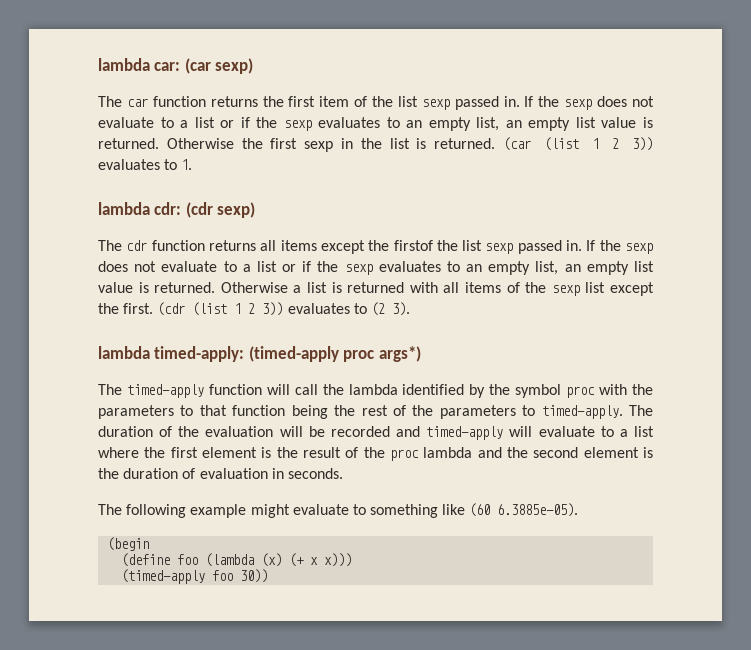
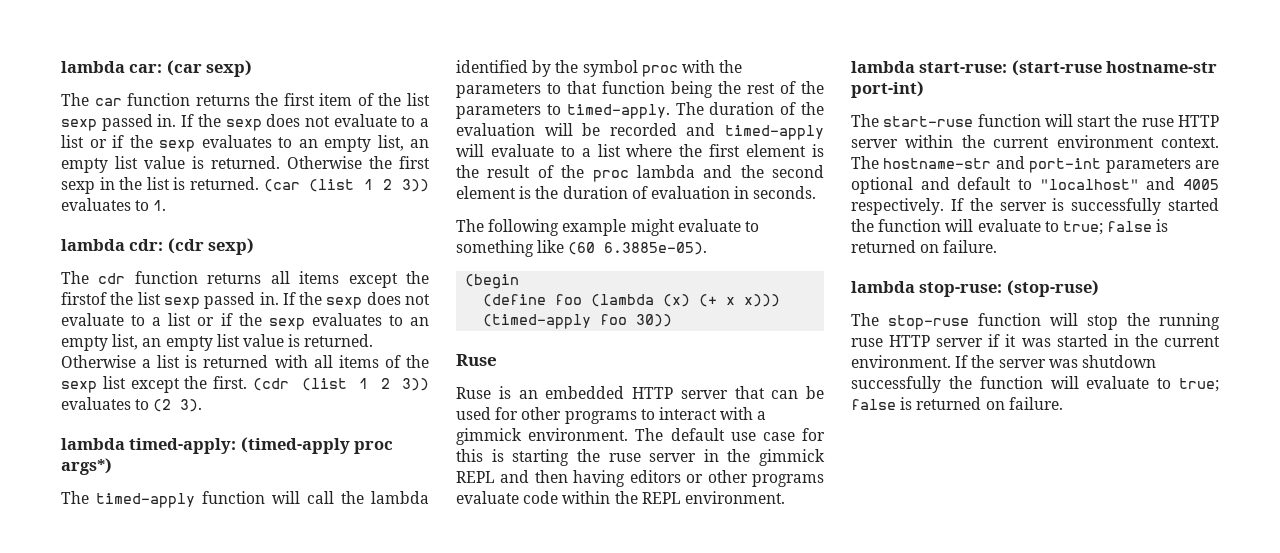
(269, 576) none -> [456,354,497,366] [456,386,824,399] [456,407,767,424] [456,428,825,445] [456,449,825,466] [456,470,824,487] [456,491,785,504] [851,60,1218,76] [851,81,924,98] [851,114,1219,127] [851,135,1219,148] [851,156,1219,173] [851,177,1219,194] [851,198,1219,215] [851,219,1169,235] [851,240,998,253] [851,280,1099,297] [851,313,1220,330] [851,334,1220,347] [851,355,1156,368] [851,376,1219,393] [851,397,1063,410] // Ruse // Ruse is an embedded HTTP server that can be used for other programs to interact with a gimmick environment. The default use case for this is starting the ruse server in the gimmick REPL and then having editors or other programs evaluate code within the REPL environment. // lambda start-ruse: (start-ruse hostname-str port-int) // The start-ruse function will start the ruse HTTP server within the current environment context. The hostname-str and port-int parameters are optional and default to "localhost" and 4005 respectively. If the server is successfully started the function will evaluate to true; false is returned on failure. // lambda stop-ruse: (stop-ruse) // The stop-ruse function will stop the running ruse HTTP server if it was started in the current environment. If the server was shutdown successfully the function will evaluate to true; false is returned on failure.

